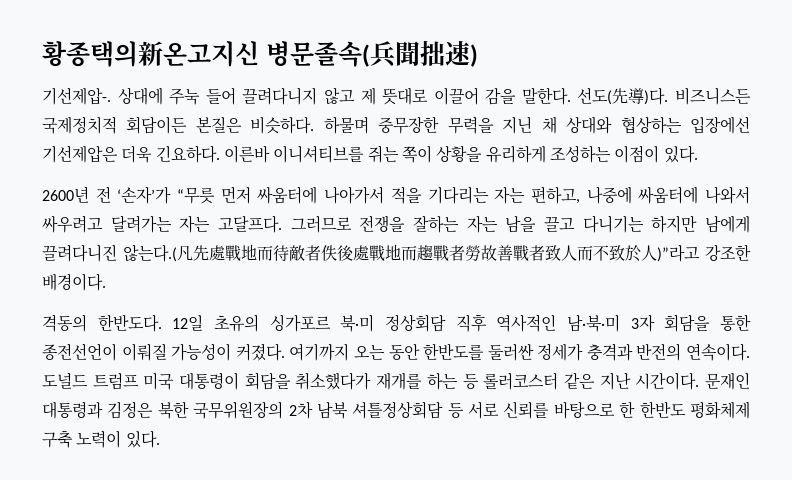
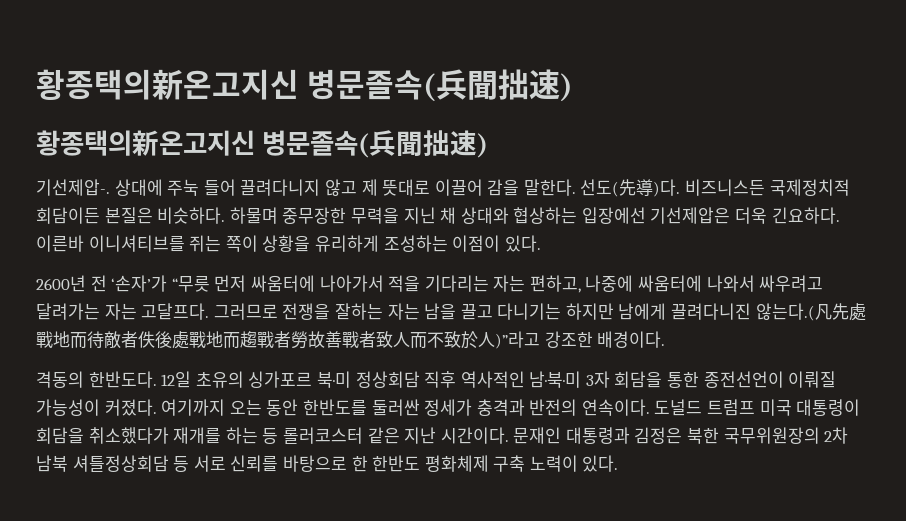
[42,40,478,67] 황종택의新온고지신 병문졸속(兵聞拙速) -> [36,69,574,102] [36,130,489,158] 황종택의新온고지신 병문졸속(兵聞拙速) // 황종택의新온고지신 병문졸속(兵聞拙速)

